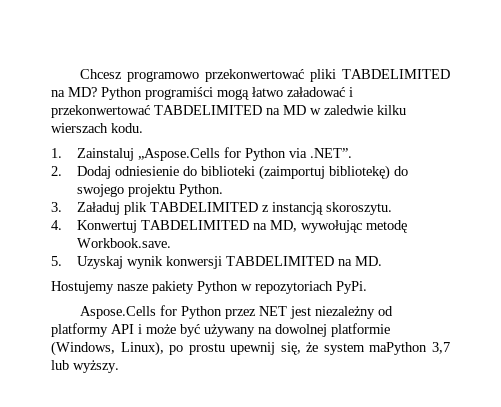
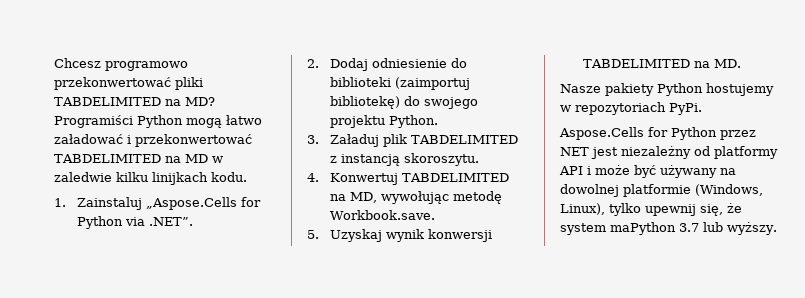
[101,87,213,100] Python programiści -> [54,115,183,128] Programiści Python
[51,123,108,133] wierszach -> [152,172,208,185] linijkach
[51,281,148,294] Hostujemy nasze -> [560,84,601,93] Nasze
(238, 287) none -> [706,83,774,96] hostujemy
[169,343,225,355] po prostu -> [609,203,641,216] tylko
[431,342,450,354] 3,7 -> [679,223,699,232] 3.7

